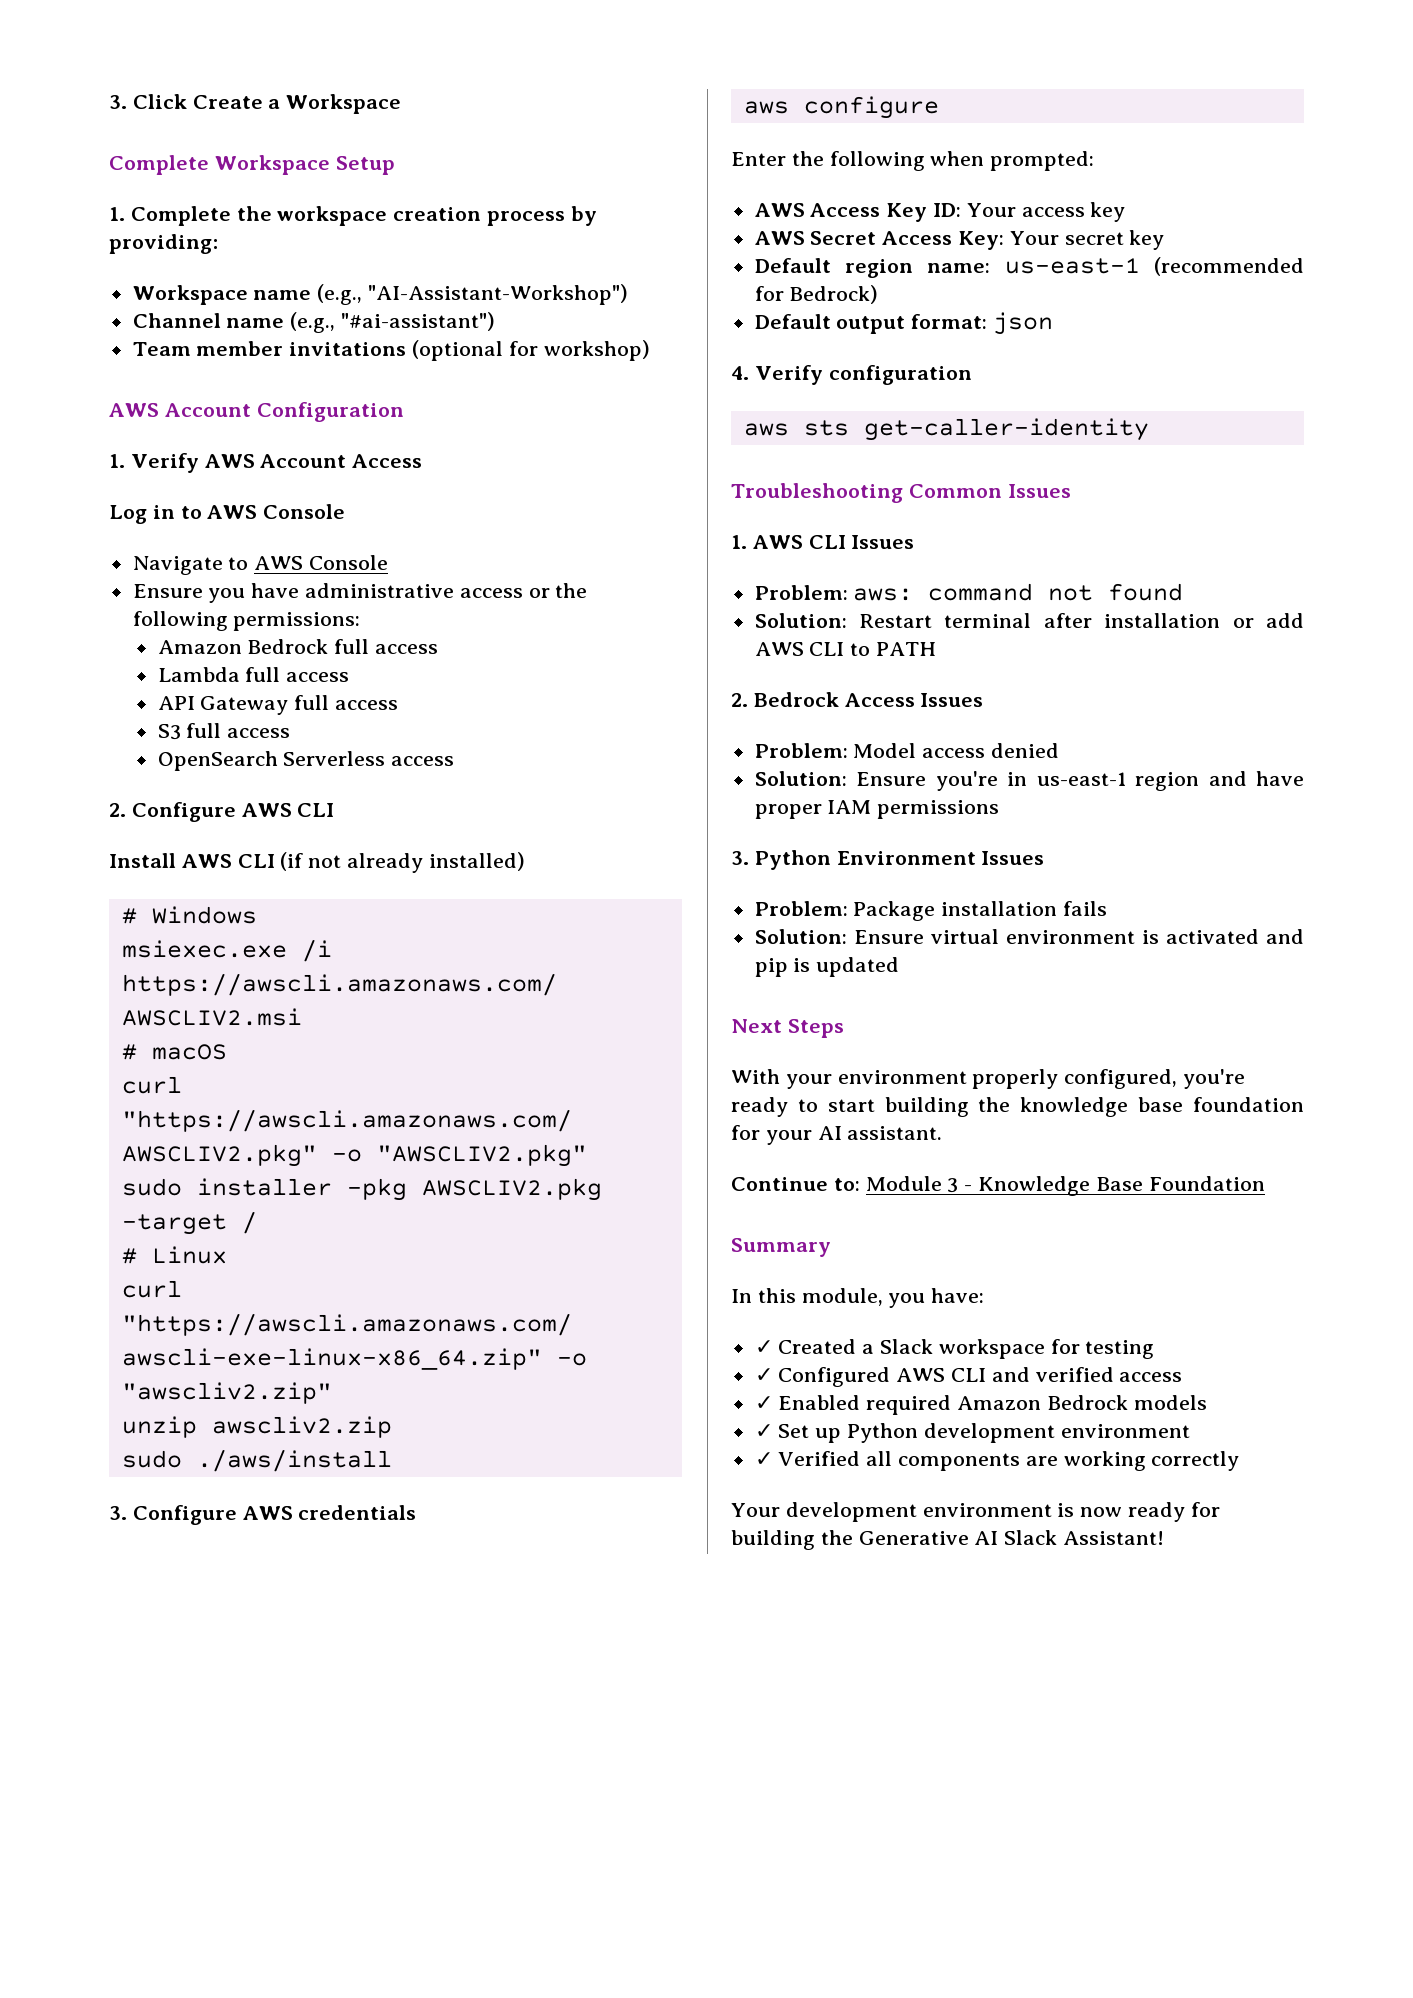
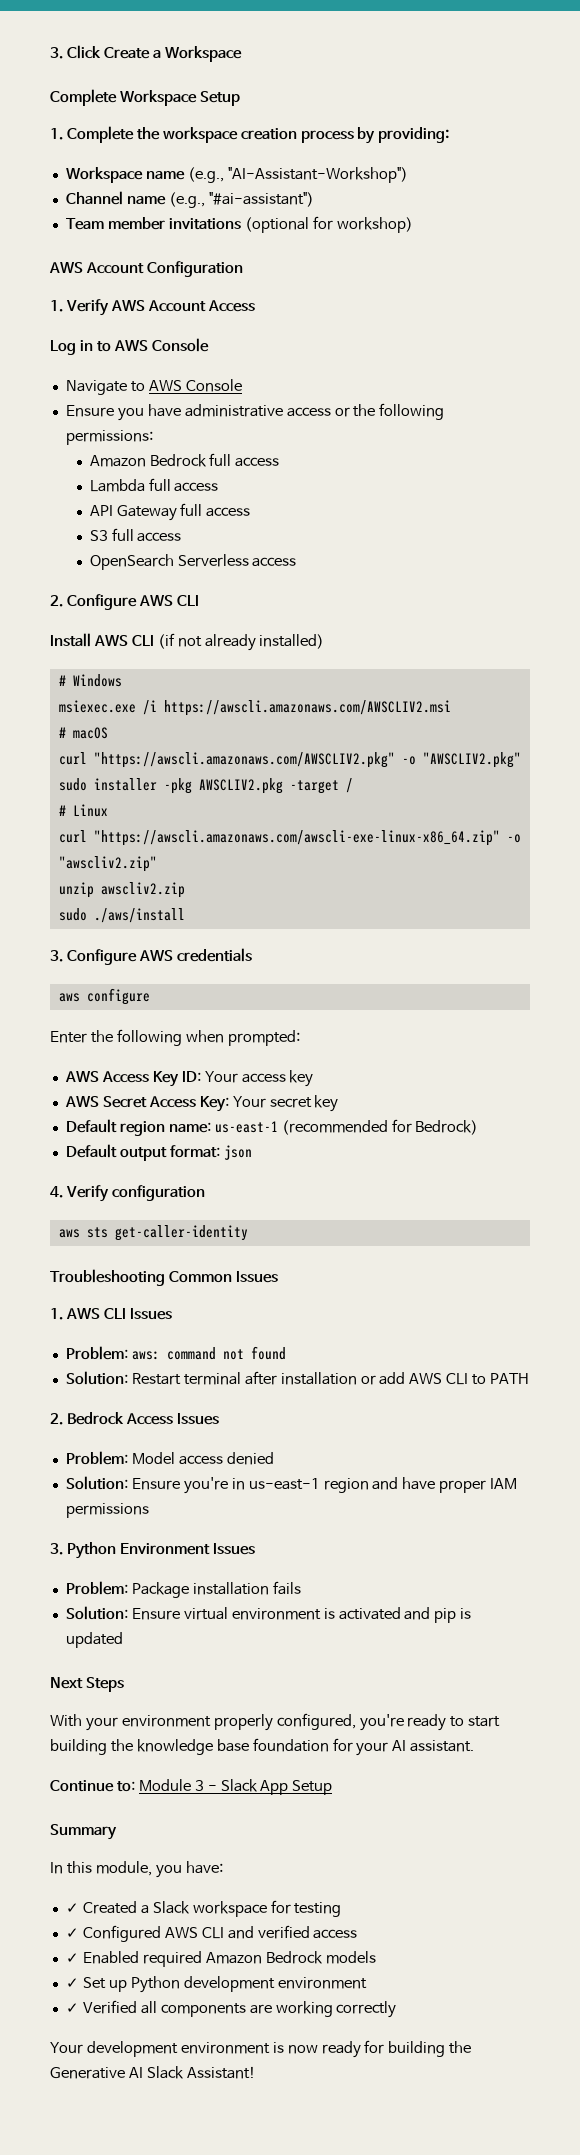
[978,1176,1265,1196] Knowledge Base Foundation -> [220,1779,333,1795] Slack App Setup

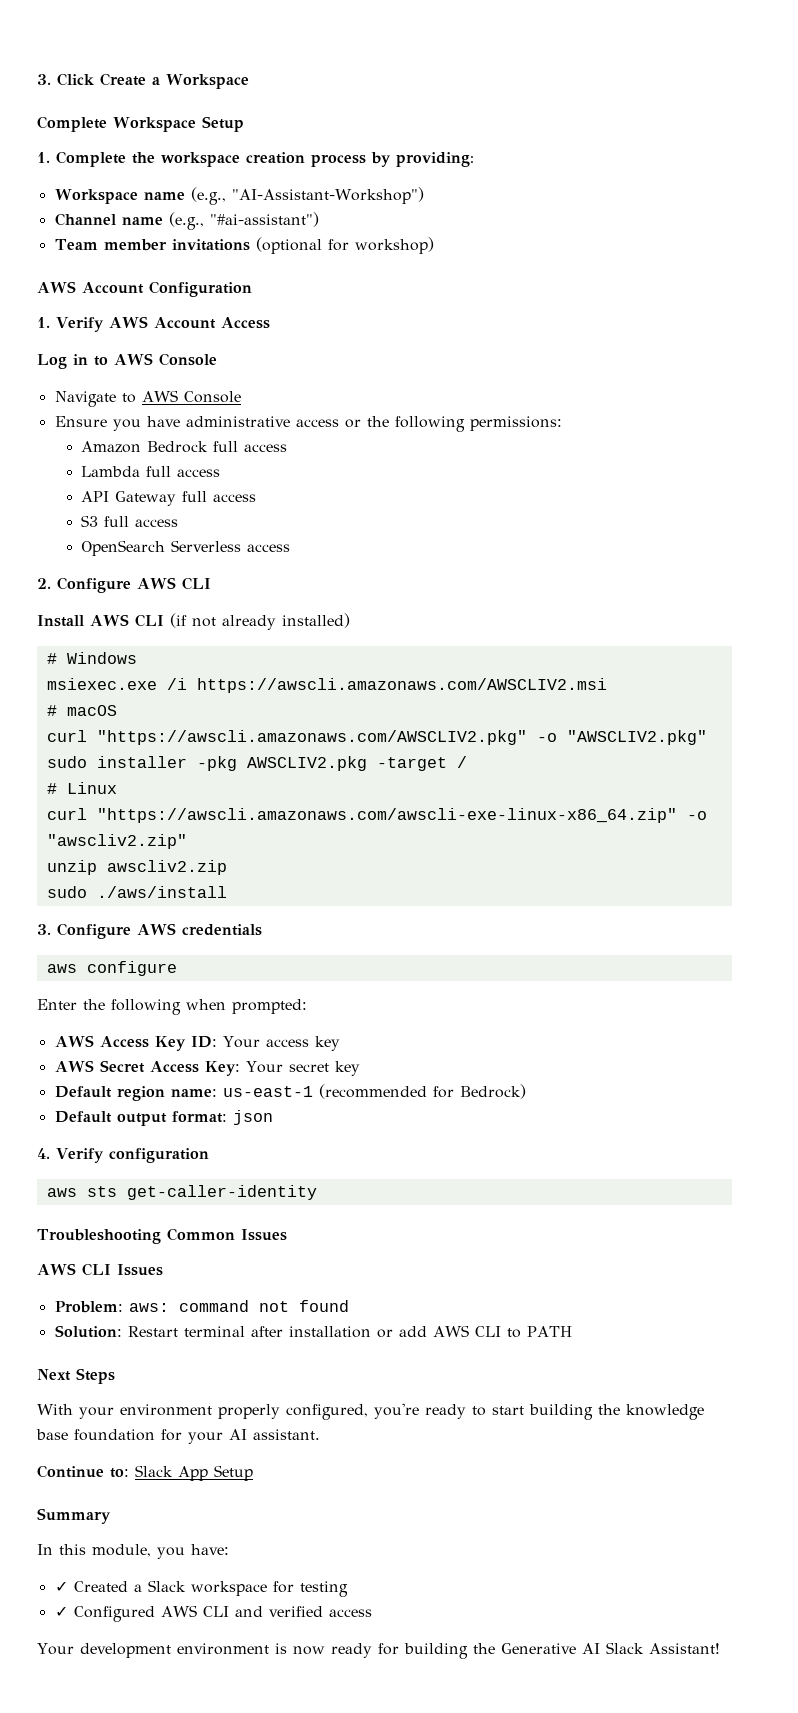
[50,1308,63,1320] 1. -> (287, 1235) none
[50,1412,219,1425] [65,1451,274,1465] [65,1476,518,1494] [65,1503,149,1518] [50,1542,255,1559] [65,1581,301,1598] [65,1606,472,1623] [65,1632,123,1648] // 2. Bedrock Access Issues // Problem: Model access denied // Solution: Ensure you're in us-east-1 region and have proper IAM permissions // 3. Python Environment Issues // Problem: Package installation fails // Solution: Ensure virtual environment is activated and pip is updated -> (572, 1331) none
[138,1779,217,1791] Module 3 - -> (129, 1473) none
[65,1951,376,1967] [65,1976,367,1993] [65,2000,397,2018] // ✓ Enabled required Amazon Bedrock models // ✓ Set up Python development environment // ✓ Verified all components are working correctly -> (372, 1613) none

